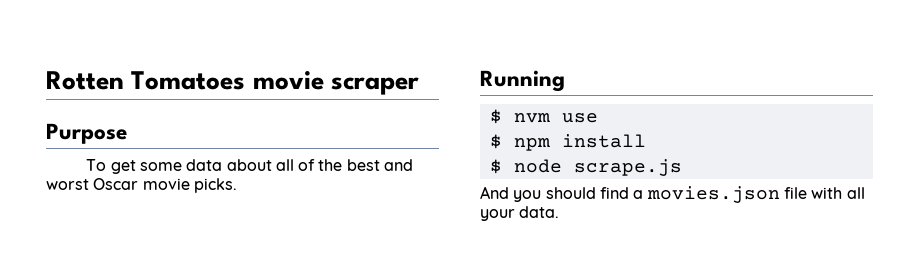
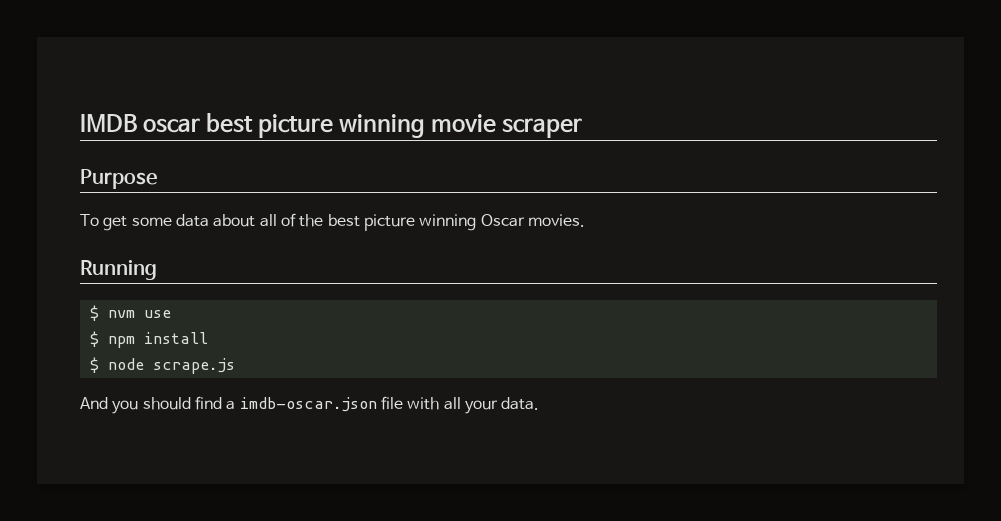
[46,71,246,90] Rotten Tomatoes -> [80,113,426,138] IMDB oscar best picture winning
[384,159,414,171] [46,178,237,193] and worst Oscar movie picks. -> [363,214,585,231] picture winning Oscar movies.
[646,186,780,203] movies.json -> [239,397,377,412] imdb-oscar.json

